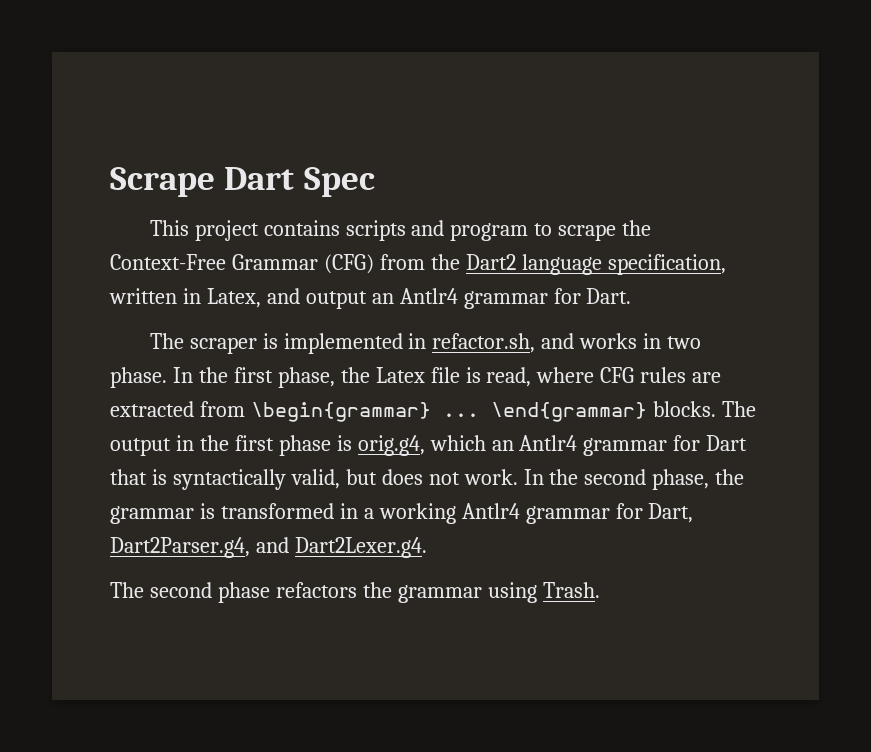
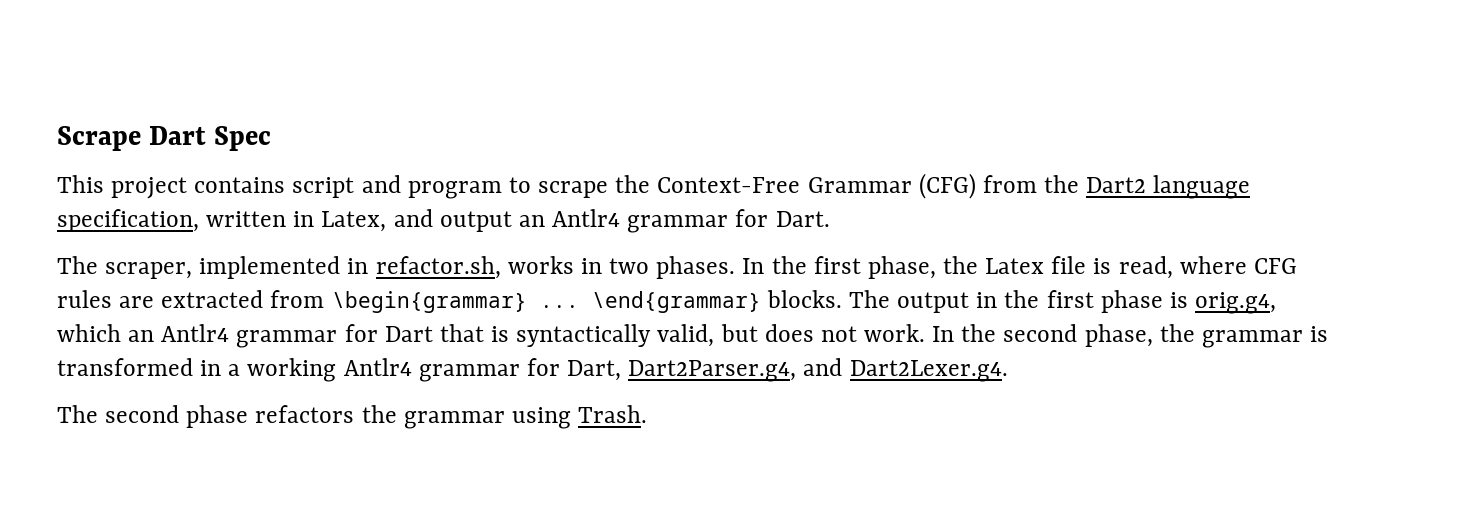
[345,220,406,241] scripts -> [292,177,355,198] script
[189,333,278,354] scraper is -> [105,262,193,279] scraper,
[541,333,575,349] and -> (501, 267) none
[110,367,167,388] phase. -> [656,256,736,279] phases.

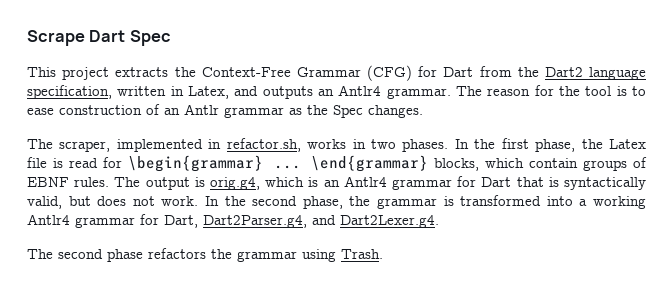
[194,175,609,199] contains script and program to scrape -> [115,67,169,77] extracts
(976, 186) none -> [418,66,474,77] for Dart
[439,209,830,233] output an Antlr4 grammar for Dart. -> [262,85,646,99] [27,104,423,118] outputs an Antlr4 grammar. The reason for the tool is to ease construction of an Antlr grammar as the Spec changes.
[1118,256,1297,279] [57,290,1163,313] read, where CFG rules are extracted from \begin{grammar} ... \end{grammar} blocks. The output in the first phase -> [68,155,647,172] [27,177,190,190] read for \begin{grammar} ... \end{grammar} blocks, which contain groups of EBNF rules. The output
(121, 333) none -> [308,177,319,187] is
[200,360,222,376] in -> [546,196,573,206] into

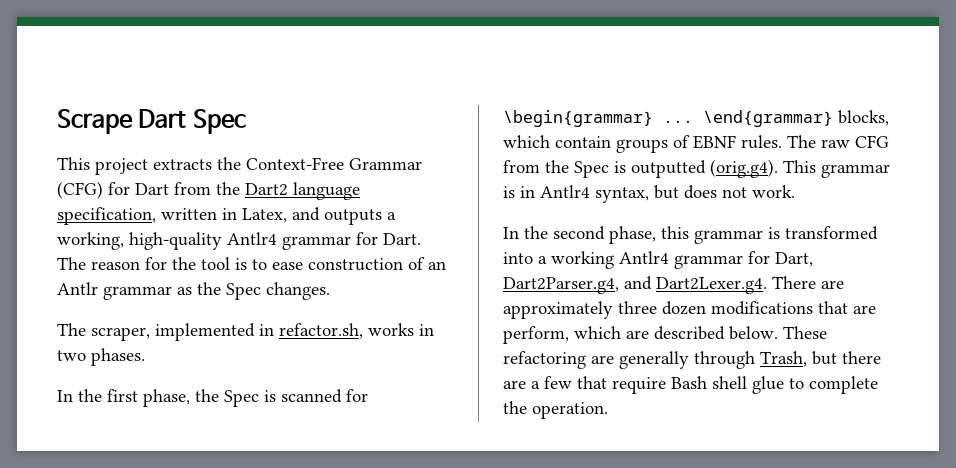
[318,85,451,99] an Antlr4 grammar. -> [387,212,396,220] [57,232,421,250] a working, high-quality Antlr4 grammar for Dart.
(449, 145) none -> (145, 357) //
[609,139,647,149] [27,157,98,168] Latex file is read -> [224,389,342,407] Spec is scanned
[145,176,646,190] [27,196,62,209] output is orig.g4, which is an Antlr4 grammar for Dart that is syntactically valid, -> [821,135,889,148] [503,159,890,178] [503,185,649,203] raw CFG from the Spec is outputted (orig.g4). This grammar is in Antlr4 syntax,
(199, 201) none -> (795, 191) //
[349,196,371,206] the -> [661,226,689,239] this
[27,248,383,262] // The second phase refactors the grammar using Trash. -> [772,276,844,289] [503,301,876,319] [503,326,827,344] [503,351,881,369] [503,376,878,394] [503,401,608,419] There are approximately three dozen modifications that are perform, which are described below. These refactoring are generally through Trash, but there are a few that require Bash shell glue to complete the operation.

